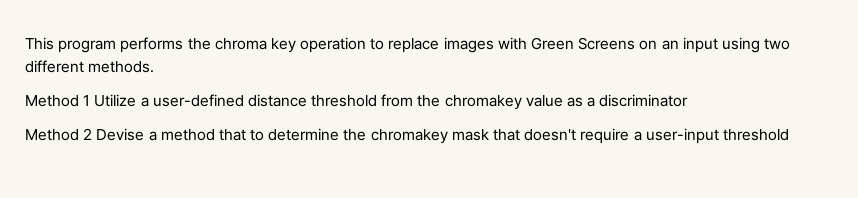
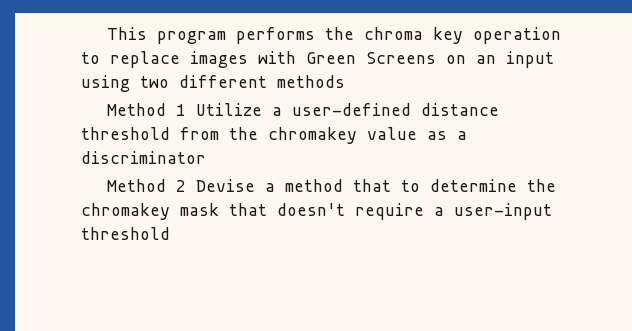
[88,61,155,73] methods. -> [277,75,345,88] methods

